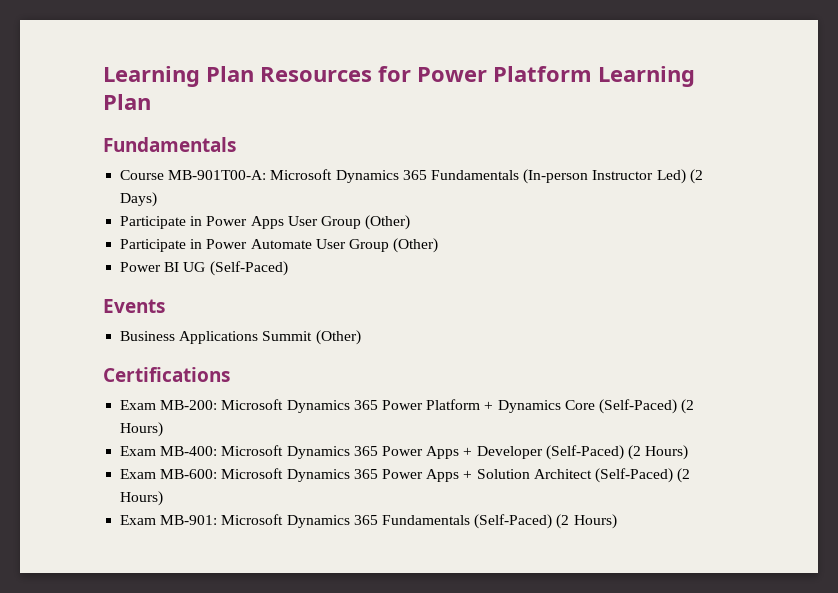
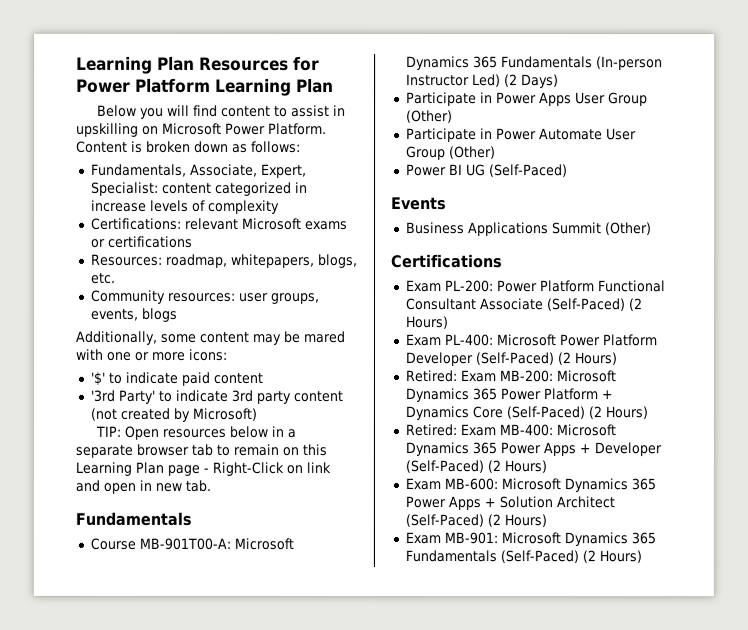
(151, 102) none -> [97,104,347,119] [76,122,327,137] [76,140,301,153] [90,163,307,178] [90,181,308,196] [90,199,280,214] [90,217,348,230] [90,235,193,248] [90,253,358,268] [90,272,116,284] [90,289,320,304] [89,307,178,322] [75,330,345,345] [75,348,227,361] [89,371,263,386] [89,389,343,404] [89,407,257,422] [95,425,297,440] [75,443,327,458] [75,461,331,476] [75,479,211,494] // Below you will find content to assist in upskilling on Microsoft Power Platform. Content is broken down as follows: // Fundamentals, Associate, Expert, Specialist: content categorized in increase levels of complexity // Certifications: relevant Microsoft exams or certifications // Resources: roadmap, whitepapers, blogs, etc. // Community resources: user groups, events, blogs // Additionally, some content may be mared with one or more icons: // '$' to indicate paid content // '3rd Party' to indicate 3rd party content (not created by Microsoft) // TIP: Open resources below in a separate browser tab to remain on this Learning Plan page - Right-Click on link and open in new tab.
(157, 405) none -> [444,280,666,293] [405,298,643,312] [404,316,448,330] [404,334,657,347] [404,352,617,367] [404,370,496,383] PL-200: Power Platform Functional Consultant Associate (Self-Paced) (2 Hours) // Exam PL-400: Microsoft Power Platform Developer (Self-Paced) (2 Hours) // Retired: Exam
(164, 429) none -> [404,424,457,437] Retired:

